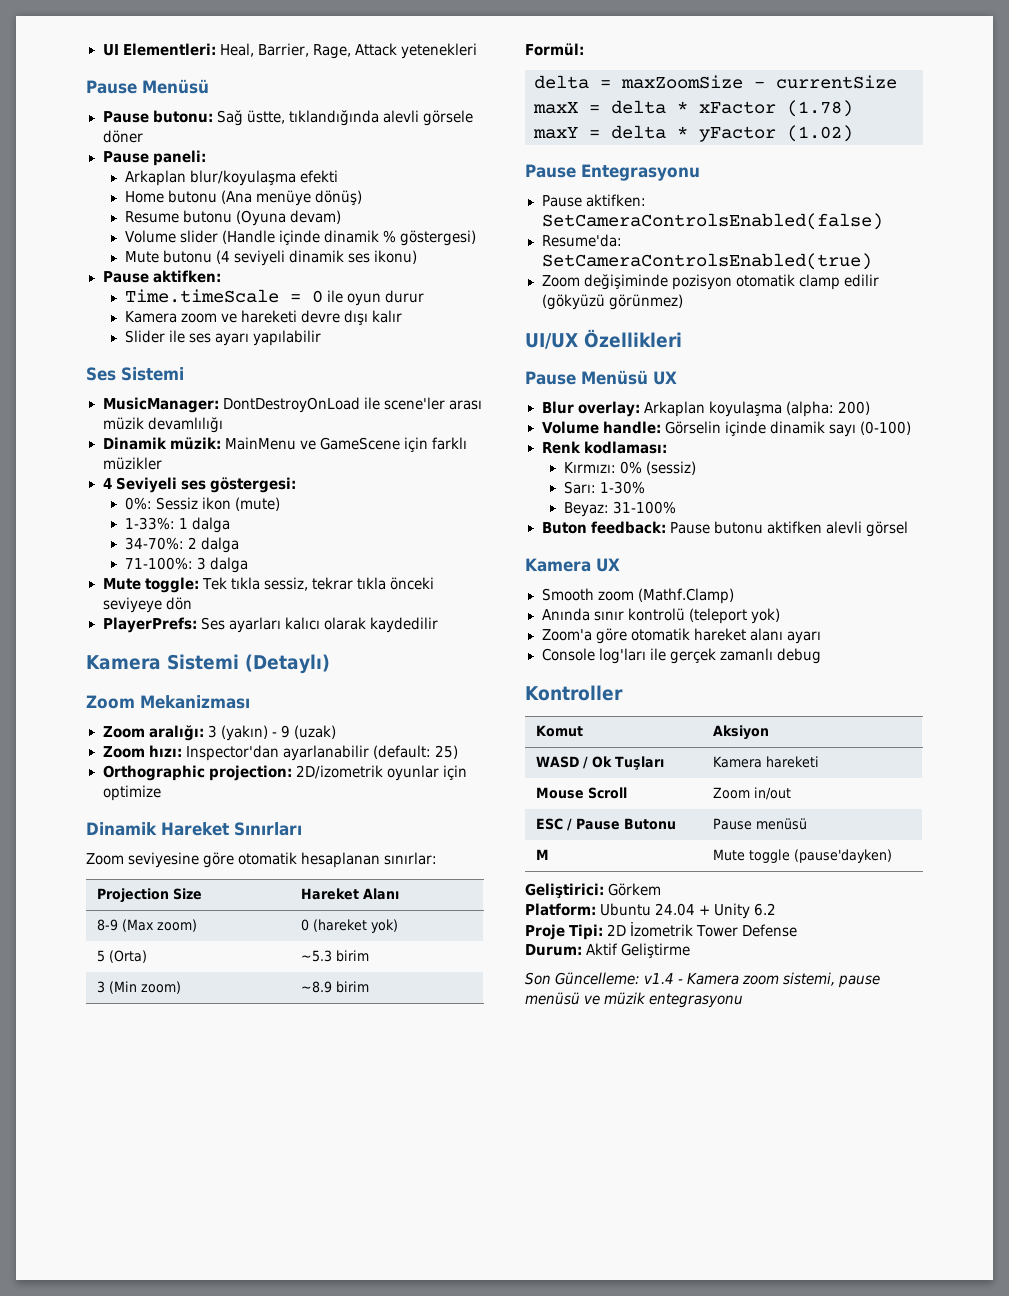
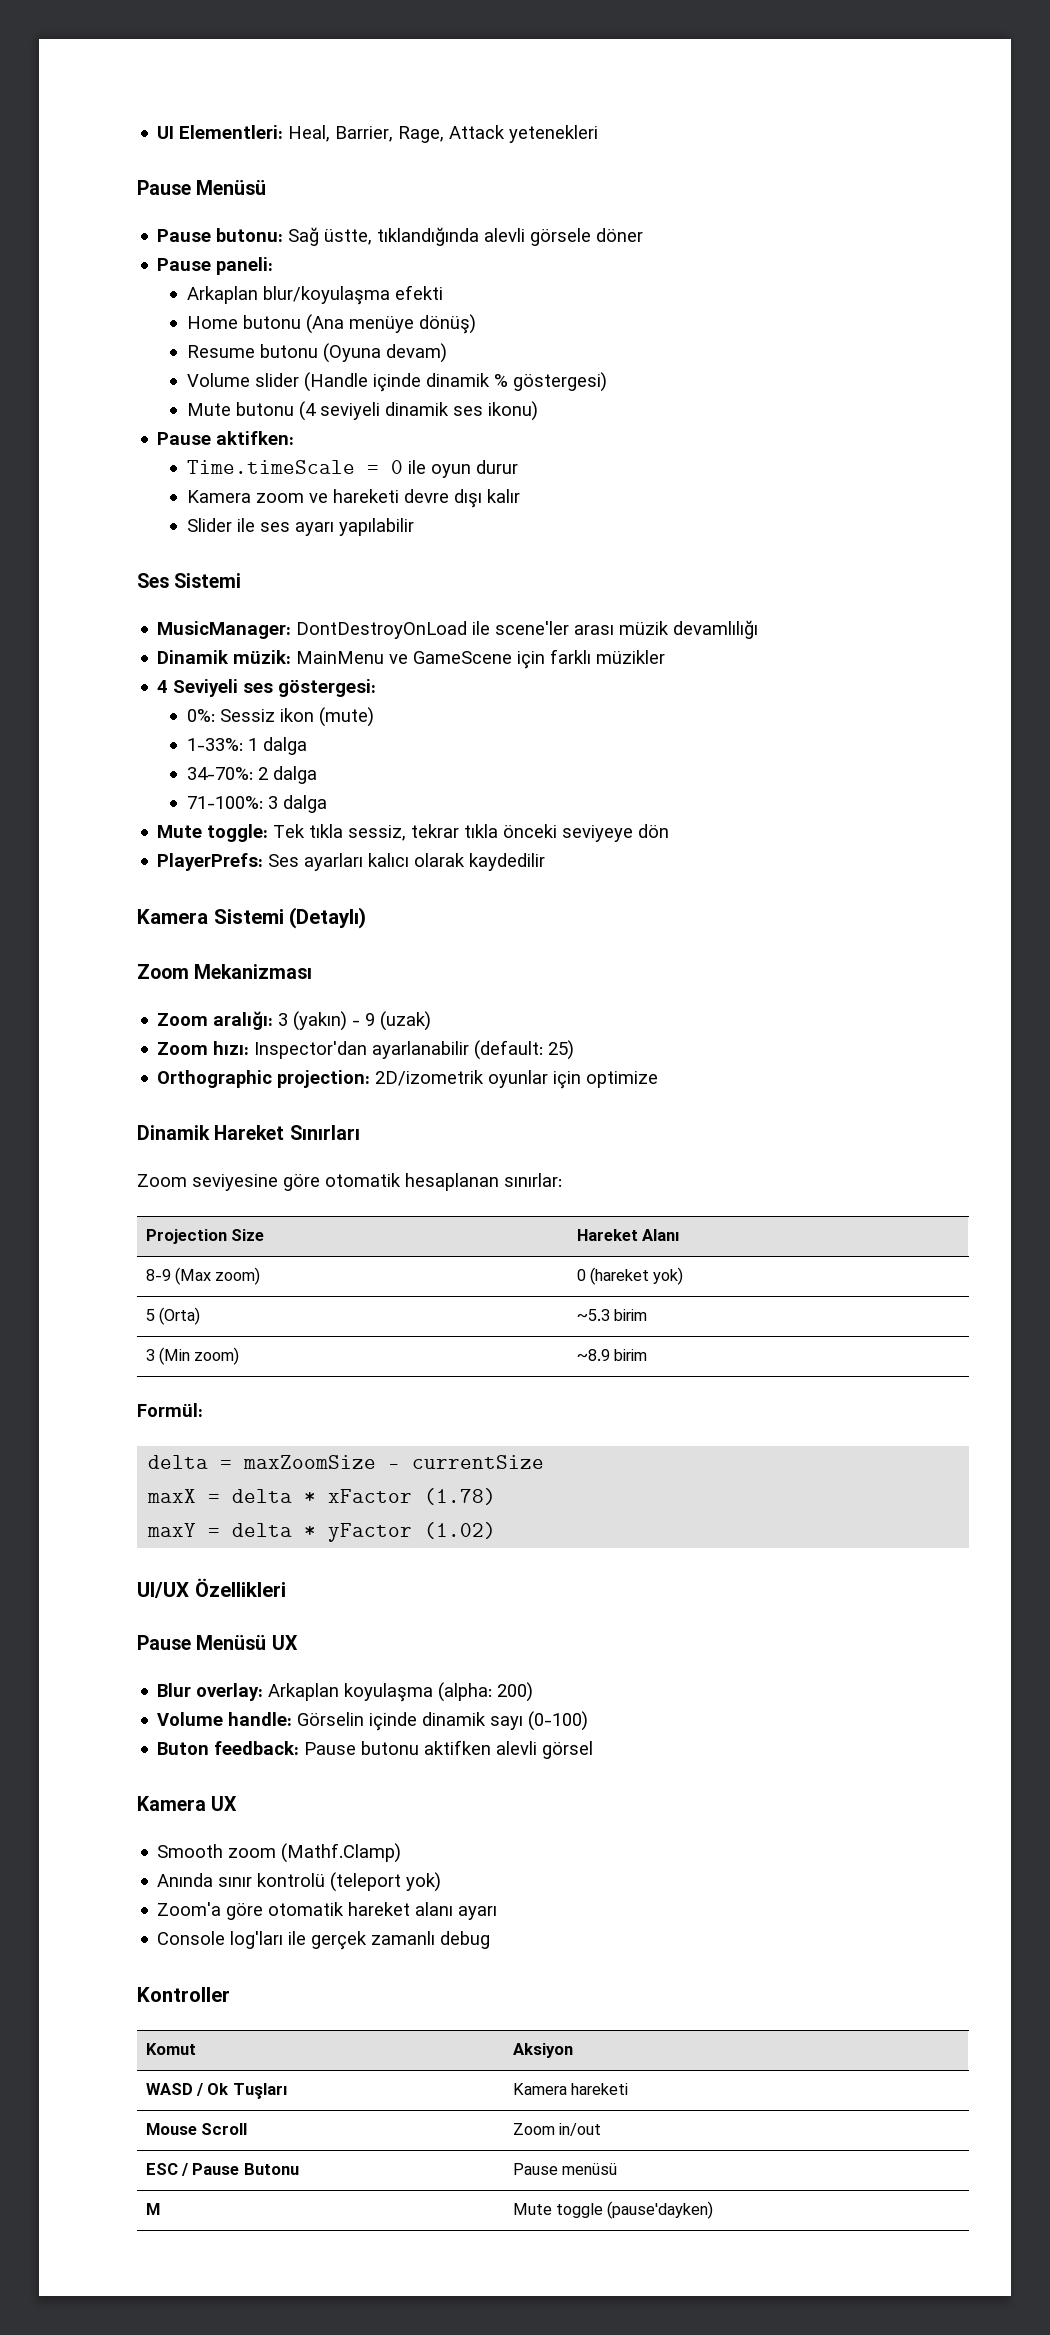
[525,164,700,181] [541,194,646,207] [541,213,883,230] [541,234,622,247] [541,253,872,270] [541,274,879,290] [541,294,683,310] // Pause Entegrasyonu // Pause aktifken: SetCameraControlsEnabled(false) // Resume'da: SetCameraControlsEnabled(true) // Zoom değişiminde pozisyon otomatik clamp edilir (gökyüzü görünmez) -> (497, 1530) none
[541,441,667,454] [563,461,697,475] [563,481,645,494] [563,501,676,517] // Renk kodlaması: // Kırmızı: 0% (sessiz) // Sarı: 1-30% // Beyaz: 31-100% -> (589, 1721) none
[525,883,662,898] [525,903,777,919] [525,922,798,940] [525,943,691,958] [525,972,881,988] [525,992,744,1008] // Geliştirici: Görkem // Platform: Ubuntu 24.04 + Unity 6.2 // Proje Tipi: 2D İzometrik Tower Defense // Durum: Aktif Geliştirme // Son Güncelleme: v1.4 - Kamera zoom sistemi, pause menüsü ve müzik entegrasyonu -> (714, 2210) none

